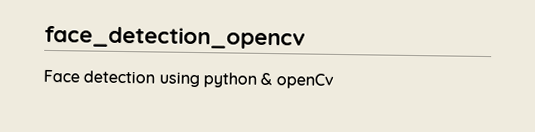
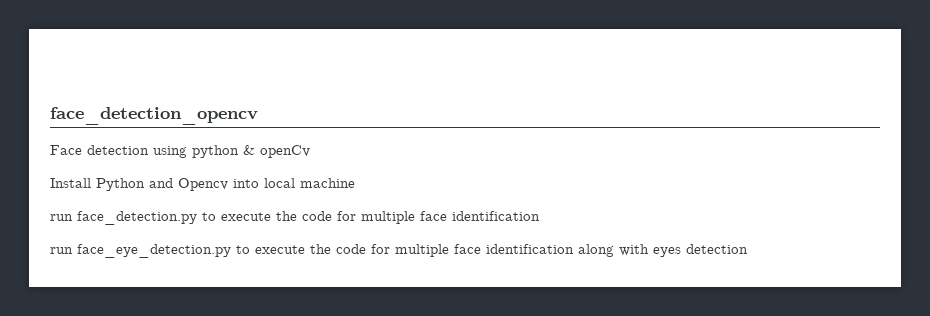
(334, 81) none -> [50,178,355,191] [50,211,540,225] [50,244,748,258] // Install Python and Opencv into local machine // run face_detection.py to execute the code for multiple face identification // run face_eye_detection.py to execute the code for multiple face identification along with eyes detection

